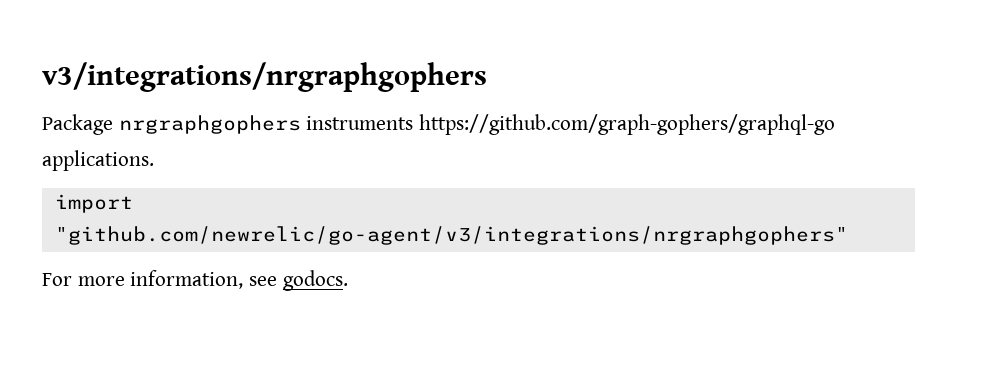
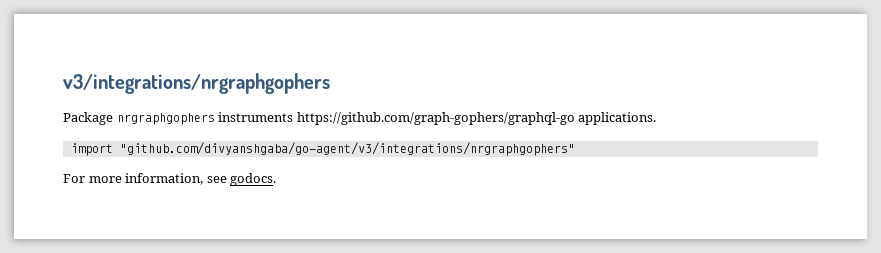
[54,226,848,245] "github.com/newrelic/go-agent/v3/integrations/nrgraphgophers" -> [119,142,575,156] "github.com/divyanshgaba/go-agent/v3/integrations/nrgraphgophers"

